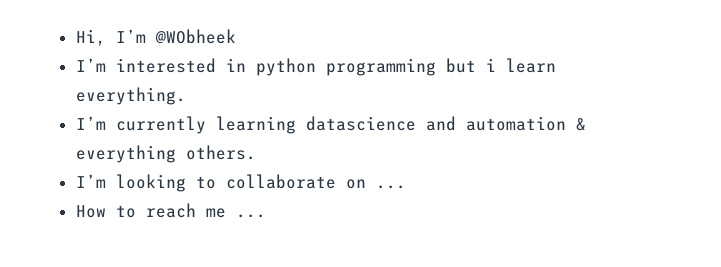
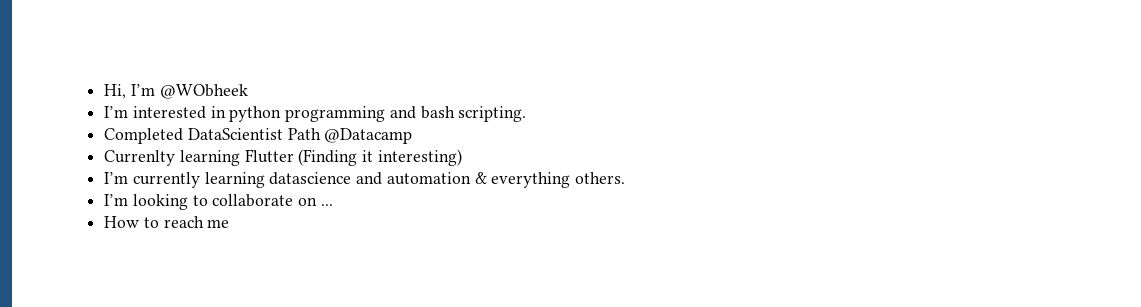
[445,58,556,73] [75,87,186,105] but i learn everything. -> [389,106,527,122] [104,128,413,144] [104,149,462,166] and bash scripting. // Completed DataScientist Path @Datacamp // Currenlty learning Flutter (Finding it interesting)
[235,214,266,218] ... -> (230, 223) none

